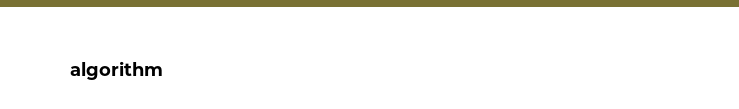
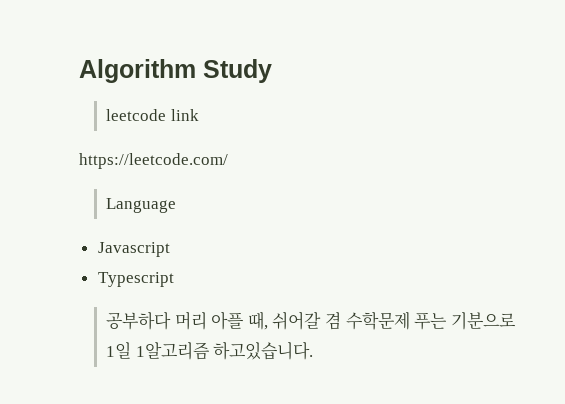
[70,61,163,80] algorithm -> [79,59,272,83] [106,109,199,121] [79,153,228,169] [106,198,177,213] [97,242,170,257] [97,272,174,287] [106,311,516,330] [106,342,314,360] Algorithm Study // leetcode link // https://leetcode.com/ // Language // Javascript // Typescript // 공부하다 머리 아플 때, 쉬어갈 겸 수학문제 푸는 기분으로 1일 1알고리즘 하고있습니다.

